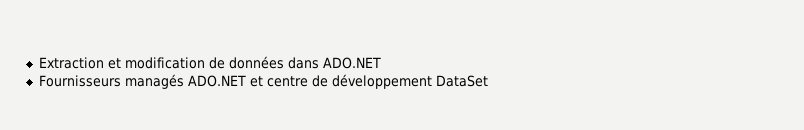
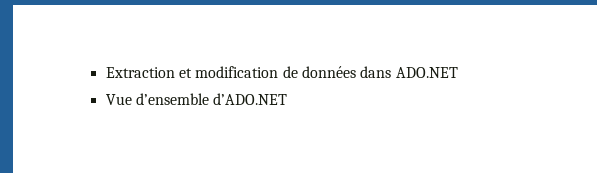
[38,74,488,89] Fournisseurs managés ADO.NET et centre de développement DataSet -> [105,93,288,105] Vue d’ensemble d’ADO.NET

